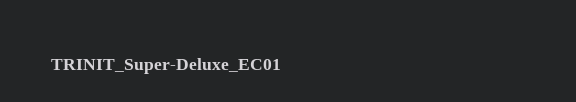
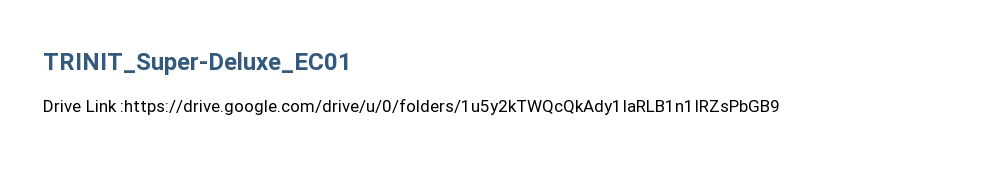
(281, 66) none -> [43,98,781,115] // Drive Link :https://drive.google.com/drive/u/0/folders/1u5y2kTWQcQkAdy1IaRLB1n1IRZsPbGB9

